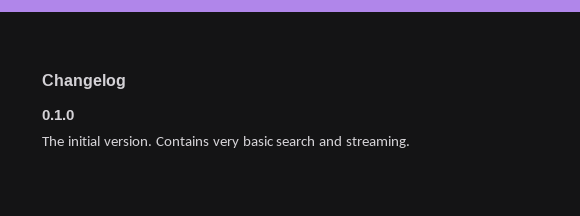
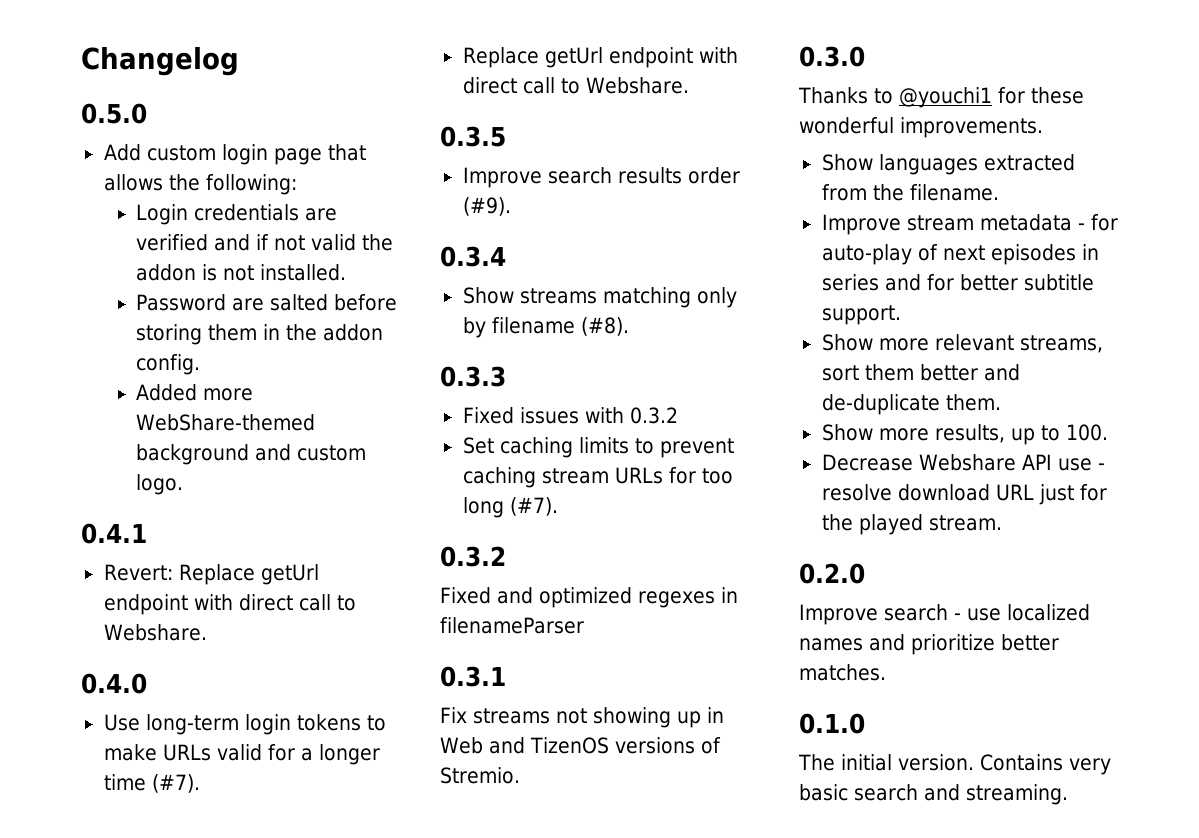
(126, 81) none -> [81,103,147,124] [103,144,366,165] [103,174,297,195] [136,204,338,225] [136,234,394,251] [136,264,347,281] [136,294,398,311] [136,324,384,345] [136,354,201,375] [136,384,254,401] [136,414,316,431] [136,444,367,465] [136,474,184,495] [81,523,147,544] [103,564,319,585] [103,594,356,615] [103,624,207,641] [81,673,147,694] [103,714,386,735] [103,744,380,765] [103,774,200,793] [462,47,738,68] [462,77,689,94] [440,126,506,147] [462,167,740,188] [462,197,511,216] [440,246,506,267] [462,287,737,308] [462,317,629,338] [440,366,506,387] [462,407,678,424] [462,437,734,458] [462,467,733,488] [462,497,558,518] [440,546,506,567] [440,587,738,608] [440,617,584,634] [440,666,506,687] [440,707,724,728] [440,737,721,754] [440,767,520,784] [799,46,865,67] [798,87,1084,108] [799,117,1043,138] [821,154,1075,175] [821,184,999,201] [821,214,1118,235] [821,244,1099,265] [821,274,1094,291] [821,305,901,325] [821,334,1103,353] [821,364,1020,381] [821,394,1001,415] [821,424,1108,445] [821,454,1105,471] [821,484,1107,505] [821,514,1002,535] [799,563,865,584] [799,604,1090,625] [799,634,1059,655] [799,664,886,681] // 0.5.0 // Add custom login page that allows the following: // Login credentials are verified and if not valid the addon is not installed. // Password are salted before storing them in the addon config. // Added more WebShare-themed background and custom logo. // 0.4.1 // Revert: Replace getUrl endpoint with direct call to Webshare. // 0.4.0 // Use long-term login tokens to make URLs valid for a longer time (#7). // Replace getUrl endpoint with direct call to Webshare. // 0.3.5 // Improve search results order (#9). // 0.3.4 // Show streams matching only by filename (#8). // 0.3.3 // Fixed issues with 0.3.2 // Set caching limits to prevent caching stream URLs for too long (#7). // 0.3.2 // Fixed and optimized regexes in filenameParser // 0.3.1 // Fix streams not showing up in Web and TizenOS versions of Stremio. // 0.3.0 // Thanks to @youchi1 for these wonderful improvements. // Show languages extracted from the filename. // Improve stream metadata - for auto-play of next episodes in series and for better subtitle support. // Show more relevant streams, sort them better and de-duplicate them. // Show more results, up to 100. // Decrease Webshare API use - resolve download URL just for the played stream. // 0.2.0 // Improve search - use localized names and prioritize better matches.

